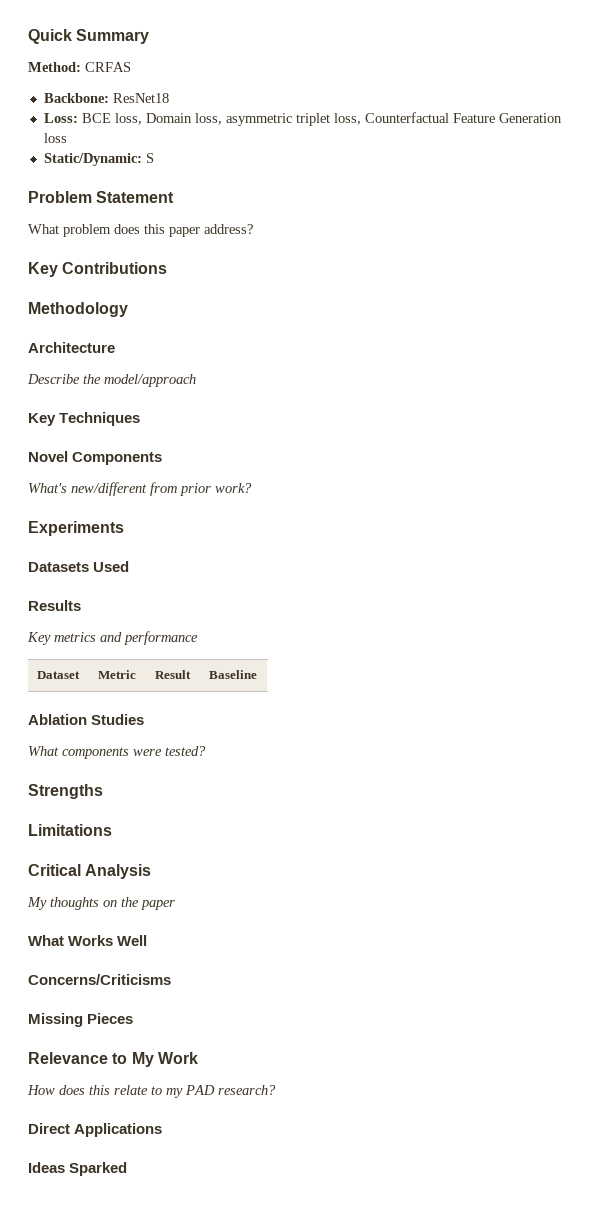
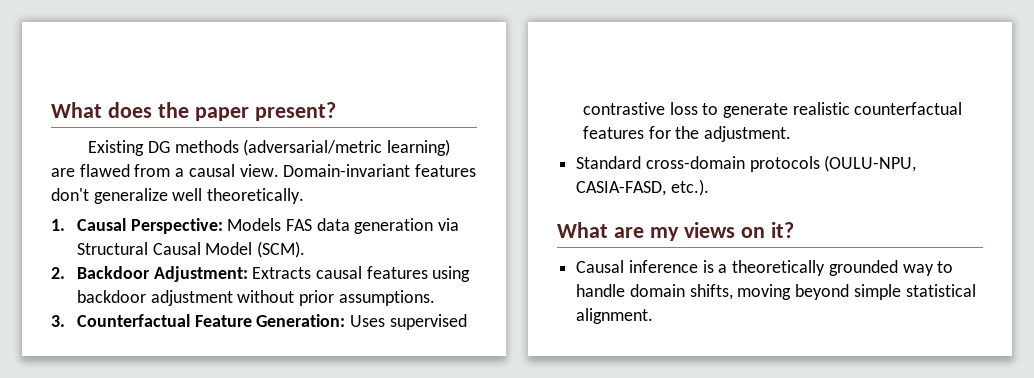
[28,29,150,44] [28,62,131,72] [43,93,169,103] [43,112,562,126] [43,133,67,143] [43,153,154,166] [28,191,175,203] [28,224,253,237] [28,262,168,277] [28,302,128,317] [28,342,115,353] [27,374,196,387] [28,412,141,426] [28,451,163,465] [28,482,252,496] [28,521,124,536] [28,561,130,572] [28,600,81,611] [27,631,198,645] [37,671,81,679] [98,670,137,679] [155,670,192,679] [209,670,258,679] [28,714,145,725] [28,746,206,759] [28,784,103,799] [28,824,112,836] [28,864,152,879] [27,897,175,910] [28,935,148,946] [28,974,171,985] [28,1013,134,1027] [28,1052,198,1067] [27,1085,276,1098] [28,1123,163,1137] [28,1162,128,1176] Quick Summary // Method: CRFAS // Backbone: ResNet18 // Loss: BCE loss, Domain loss, asymmetric triplet loss, Counterfactual Feature Generation loss // Static/Dynamic: S // Problem Statement // What problem does this paper address? // Key Contributions // Methodology // Architecture // Describe the model/approach // Key Techniques // Novel Components // What's new/different from prior work? // Experiments // Datasets Used // Results // Key metrics and performance // Dataset | Metric | Result | Baseline // Ablation Studies // What components were tested? // Strengths // Limitations // Critical Analysis // My thoughts on the paper // What Works Well // Concerns/Criticisms // Missing Pieces // Relevance to My Work // How does this relate to my PAD research? // Direct Applications // Ideas Sparked -> [51,102,336,121] [88,139,451,156] [51,164,477,177] [51,188,305,204] [51,218,460,234] [76,241,306,258] [51,266,471,282] [76,290,435,306] [51,314,467,330] [582,102,963,118] [582,126,792,142] [576,155,917,172] [576,179,709,196] [557,222,794,241] [576,260,954,276] [576,284,976,300] [576,308,654,324] What does the paper present? // Existing DG methods (adversarial/metric learning) are flawed from a causal view. Domain-invariant features don't generalize well theoretically. // 1. Causal Perspective: Models FAS data generation via Structural Causal Model (SCM). // 2. Backdoor Adjustment: Extracts causal features using backdoor adjustment without prior assumptions. // 3. Counterfactual Feature Generation: Uses supervised contrastive loss to generate realistic counterfactual features for the adjustment. // Standard cross-domain protocols (OULU-NPU, CASIA-FASD, etc.). // What are my views on it? // Causal inference is a theoretically grounded way to handle domain shifts, moving beyond simple statistical alignment.

